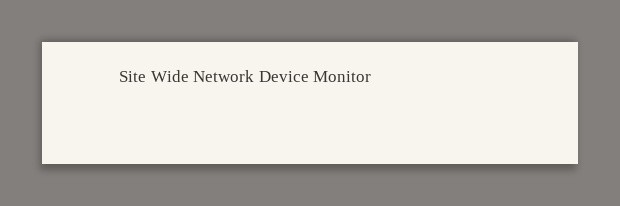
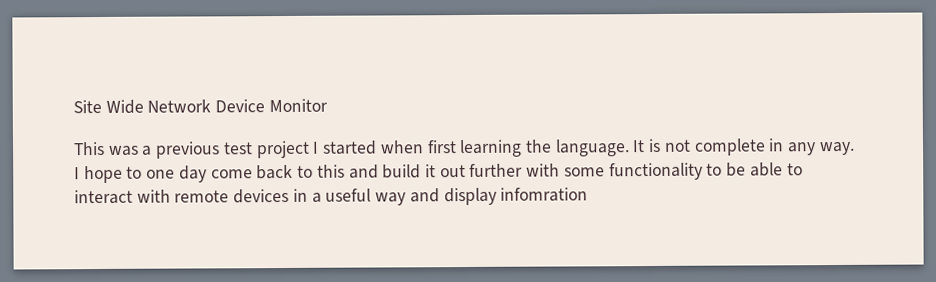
(372, 76) none -> [74,138,855,159] [74,162,803,184] [74,187,589,206] // This was a previous test project I started when first learning the language. It is not complete in any way. I hope to one day come back to this and build it out further with some functionality to be able to interact with remote devices in a useful way and display infomration

